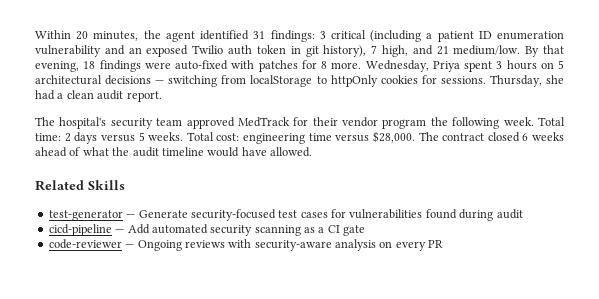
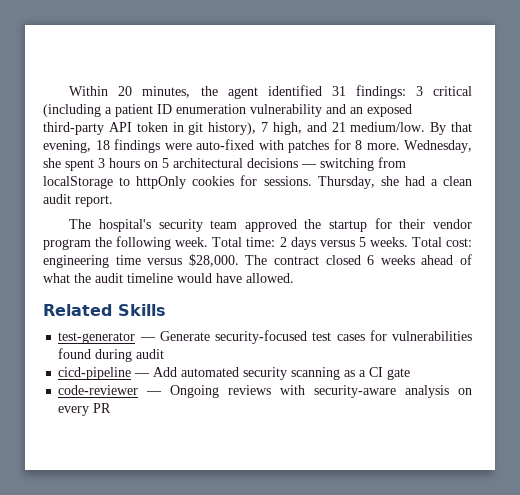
[192,45,253,55] Twilio auth -> [43,122,132,135] third-party API
[432,61,460,72] Priya -> [43,158,61,168] she
[237,117,290,127] MedTrack -> [304,219,368,232] the startup

